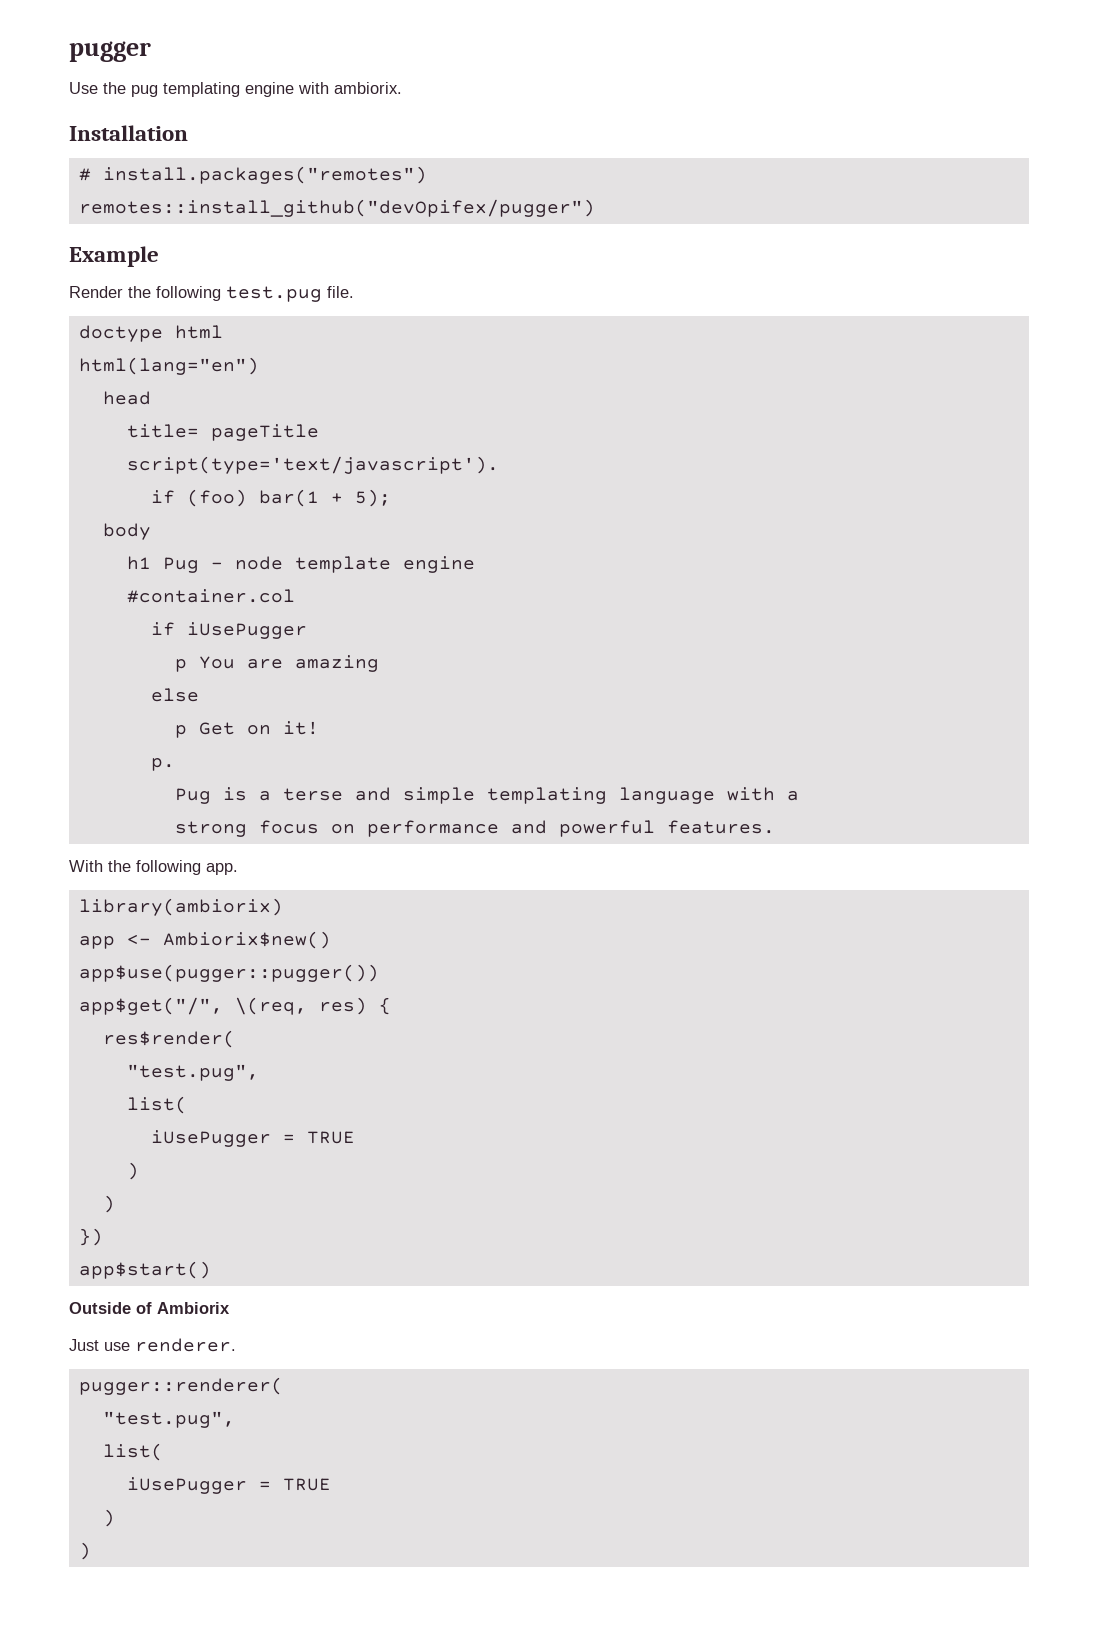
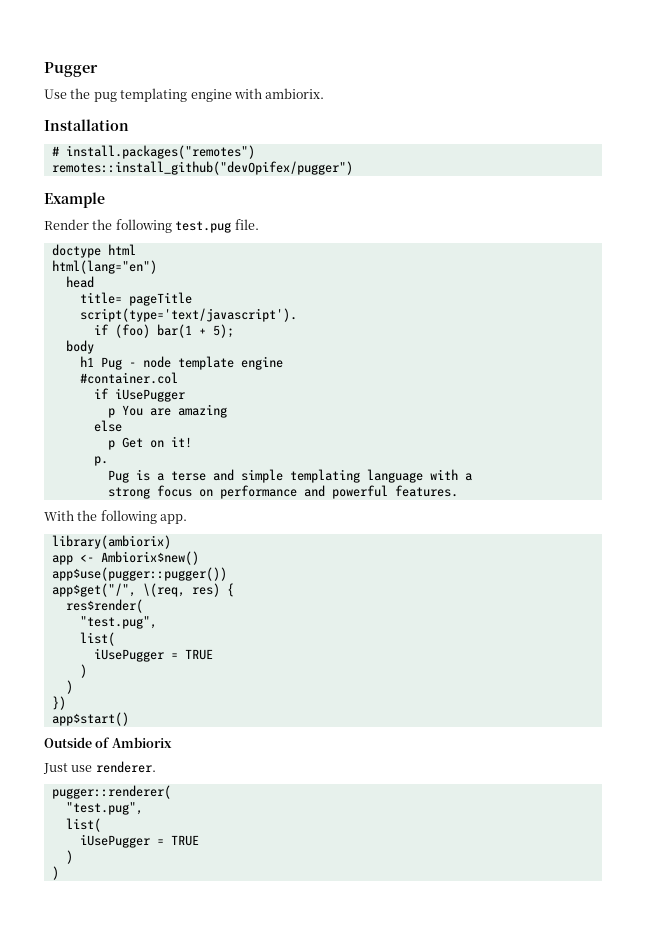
[69,41,151,62] pugger -> [44,62,98,77] Pugger

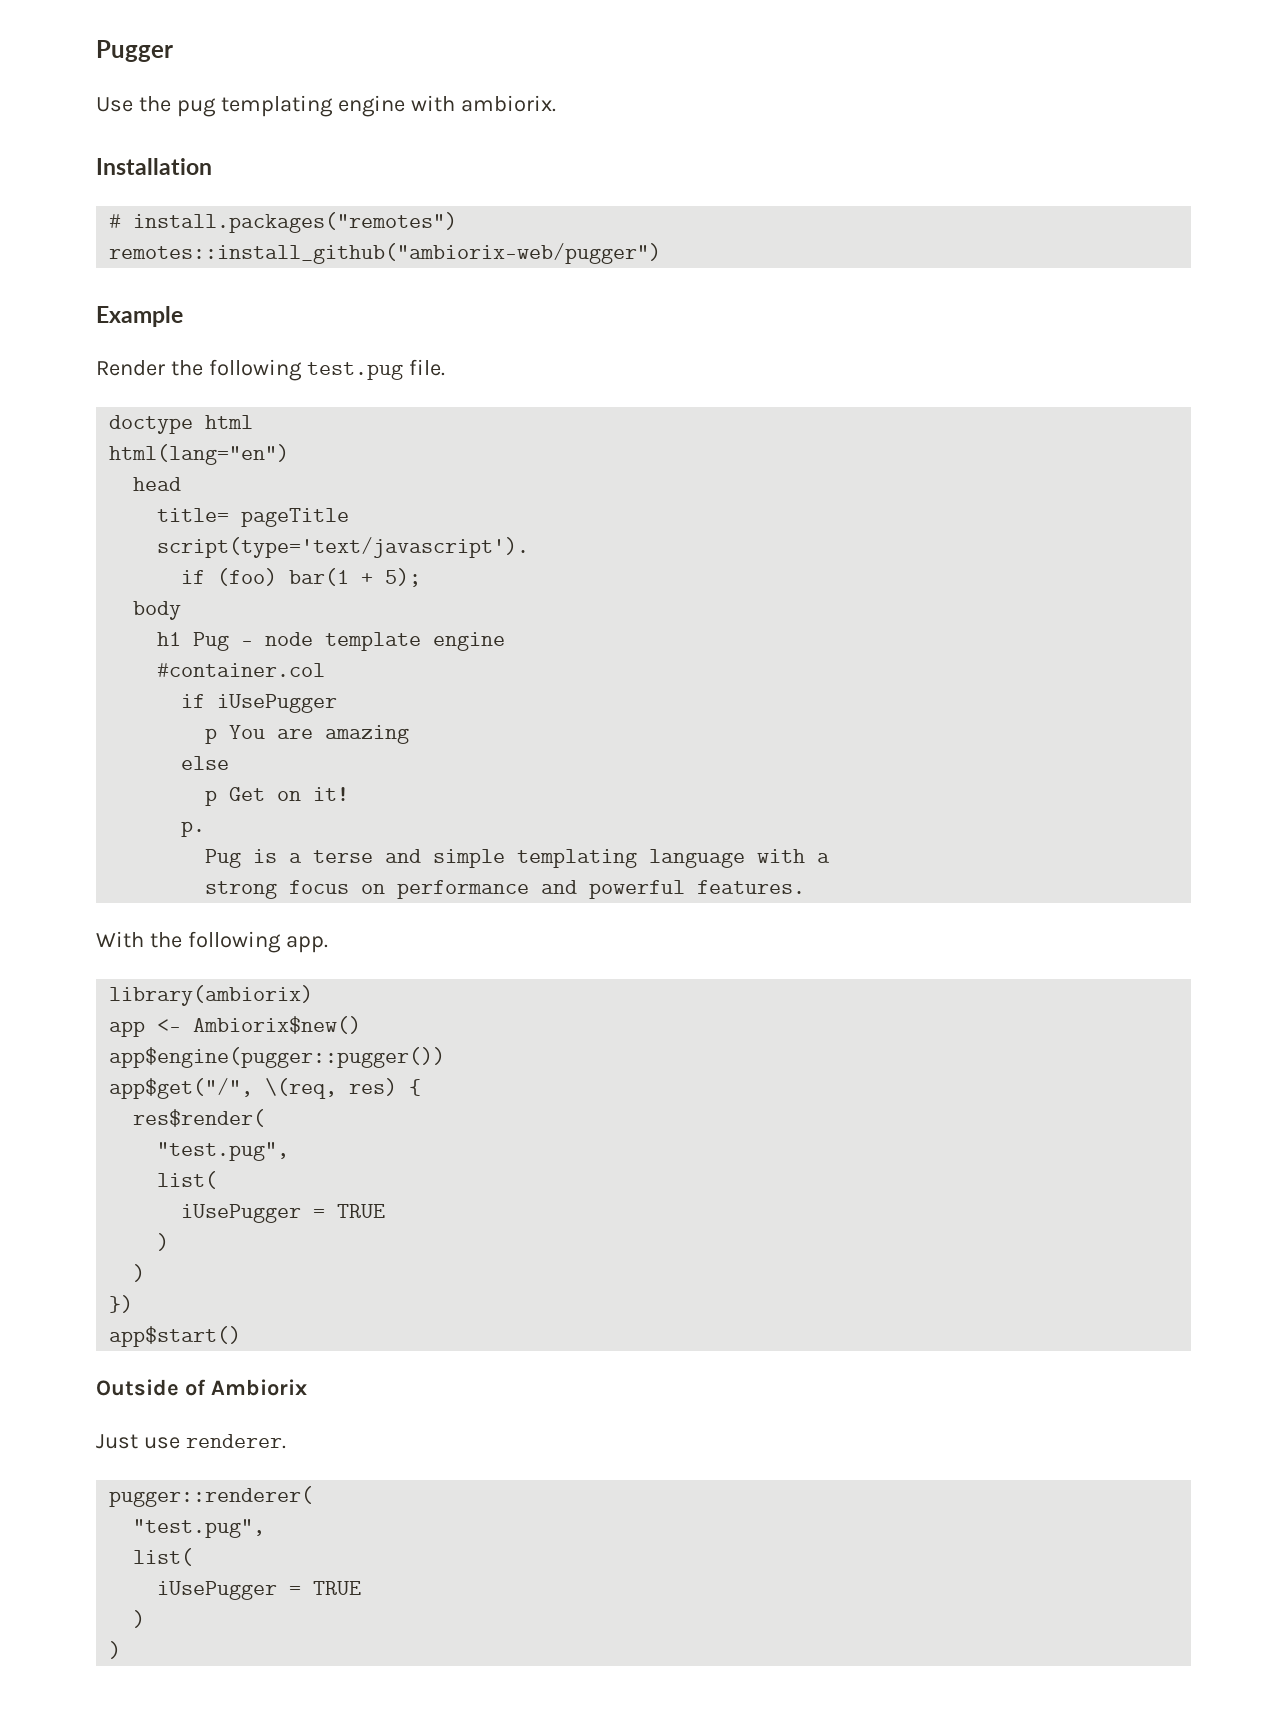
[51,161,353,175] remotes::install_github("devOpifex/pugger") -> [109,243,662,264] remotes::install_github("ambiorix-web/pugger")
[51,567,227,581] app$use(pugger::pugger()) -> [109,1047,446,1068] app$engine(pugger::pugger())

